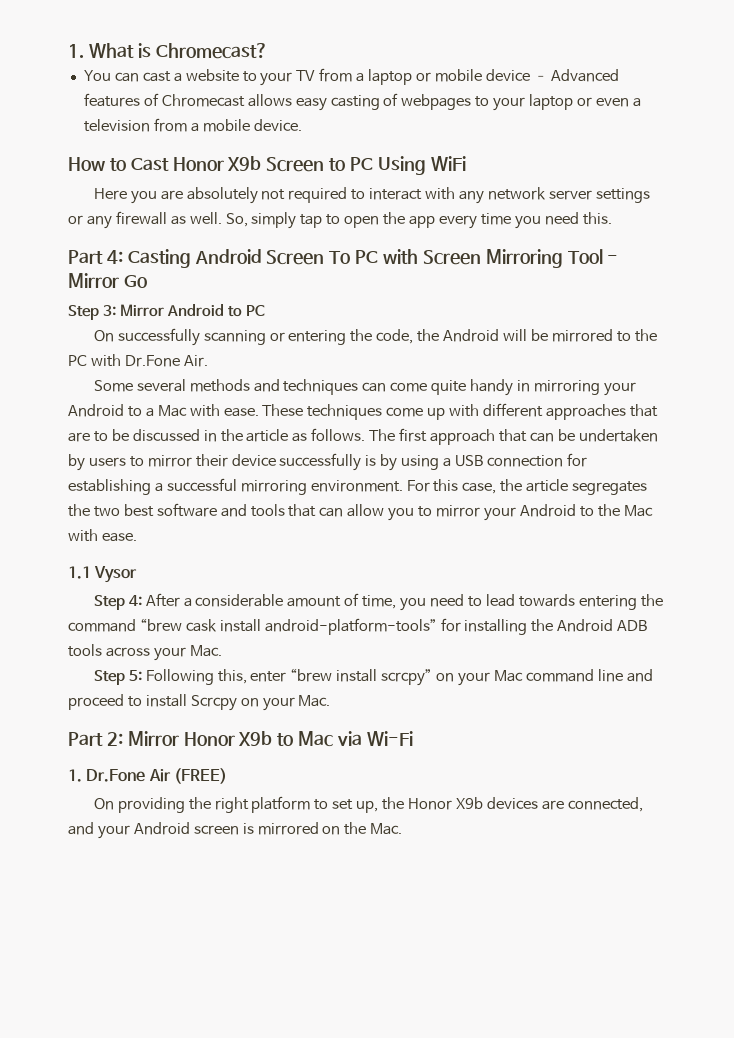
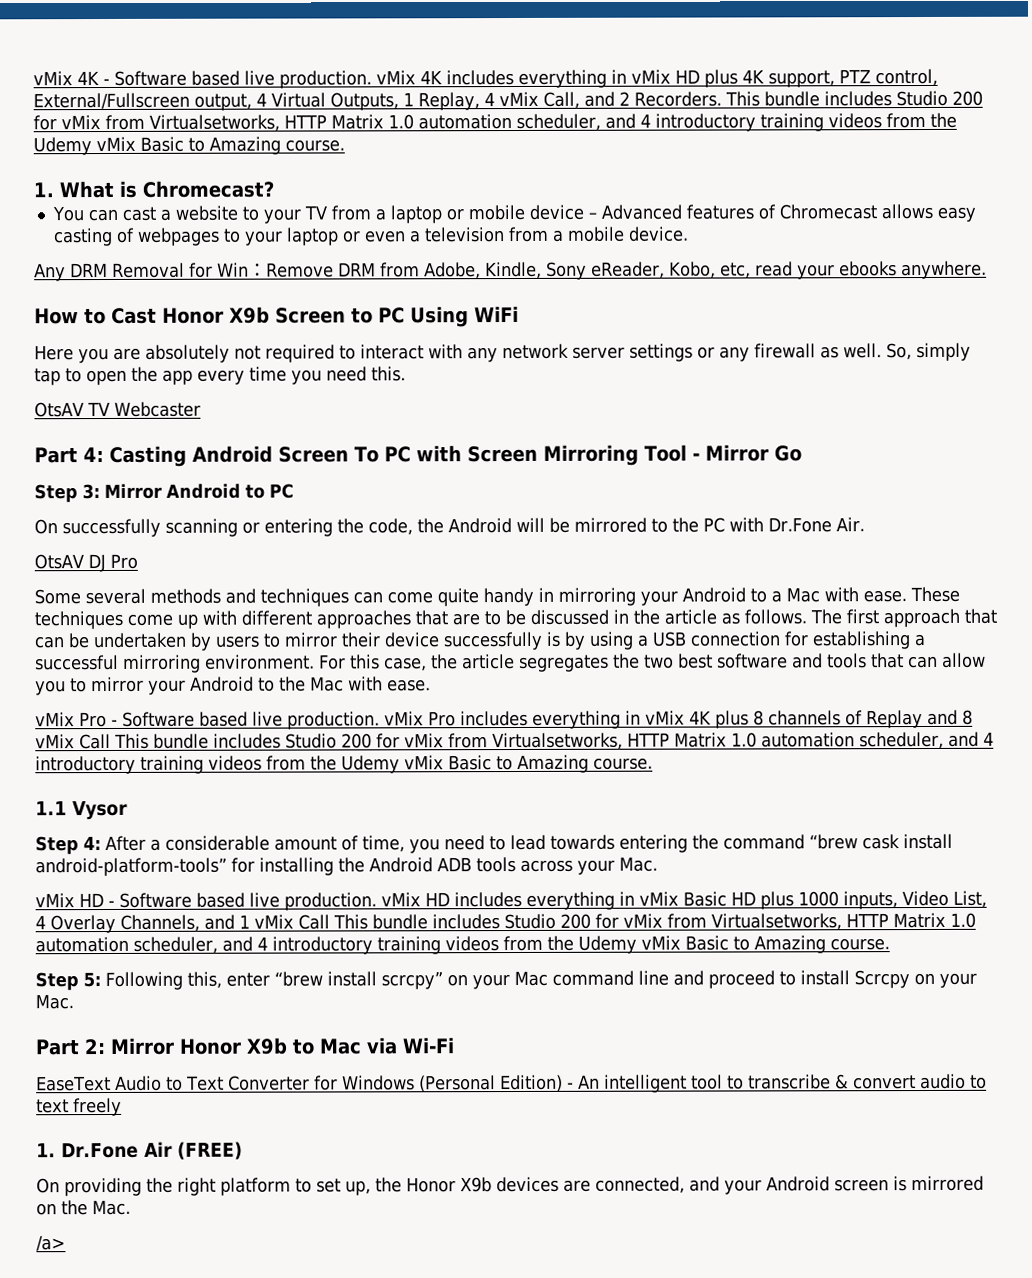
(68, 51) none -> [33,68,938,89] [33,90,983,111] [33,112,957,132] [33,136,345,156] vMix 4K - Software based live production. vMix 4K includes everything in vMix HD plus 4K support, PTZ control, External/Fullscreen output, 4 Virtual Outputs, 1 Replay, 4 vMix Call, and 2 Recorders. This bundle includes Studio 200 for vMix from Virtualsetworks, HTTP Matrix 1.0 automation scheduler, and 4 introductory training videos from the Udemy vMix Basic to Amazing course. //
(302, 125) none -> [34,260,987,282] // Any DRM Removal for Win：Remove DRM from Adobe, Kindle, Sony eReader, Kobo, etc, read your ebooks anywhere.
(612, 218) none -> [34,401,201,418] // OtsAV TV Webcaster
(208, 361) none -> [34,553,138,573] // OtsAV DJ Pro
(137, 537) none -> [35,709,973,730] [35,731,994,751] [35,754,653,775] // vMix Pro - Software based live production. vMix Pro includes everything in vMix 4K plus 8 channels of Replay and 8 vMix Call This bundle includes Studio 200 for vMix from Virtualsetworks, HTTP Matrix 1.0 automation scheduler, and 4 introductory training videos from the Udemy vMix Basic to Amazing course.
(222, 651) none -> [35,890,987,911] [35,912,976,934] [35,935,890,955] // vMix HD - Software based live production. vMix HD includes everything in vMix Basic HD plus 1000 inputs, Video List, 4 Overlay Channels, and 1 vMix Call This bundle includes Studio 200 for vMix from Virtualsetworks, HTTP Matrix 1.0 automation scheduler, and 4 introductory training videos from the Udemy vMix Basic to Amazing course.
(413, 738) none -> [36,1073,987,1093] [36,1097,122,1117] // EaseText Audio to Text Converter for Windows (Personal Edition) - An intelligent tool to transcribe & convert audio to text freely
(403, 829) none -> [36,1235,66,1252] // /a>

